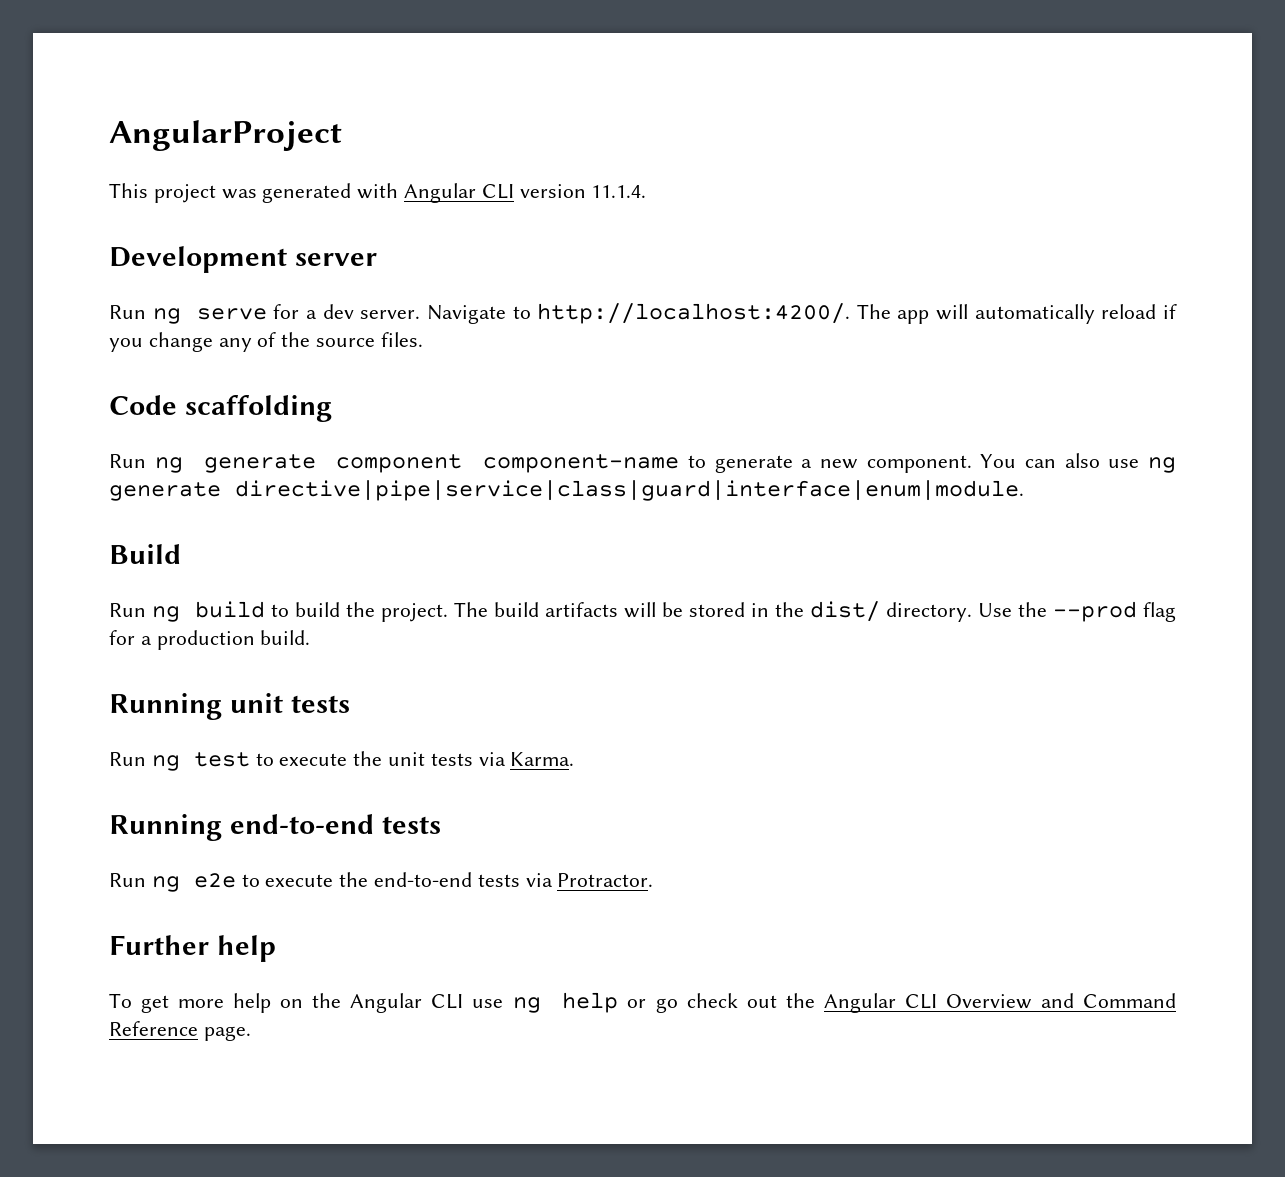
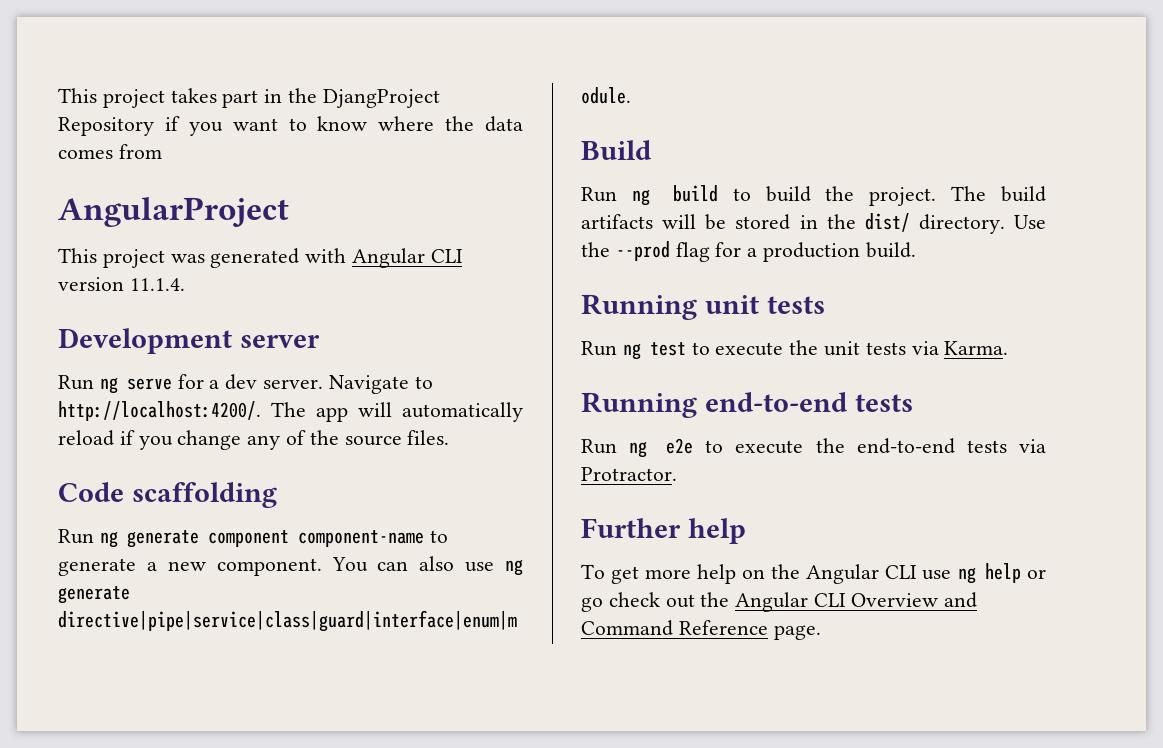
(109, 135) none -> [58,88,440,108] [58,116,523,136] [58,144,162,159] This project takes part in the DjangProject Repository if you want to know where the data comes from //

